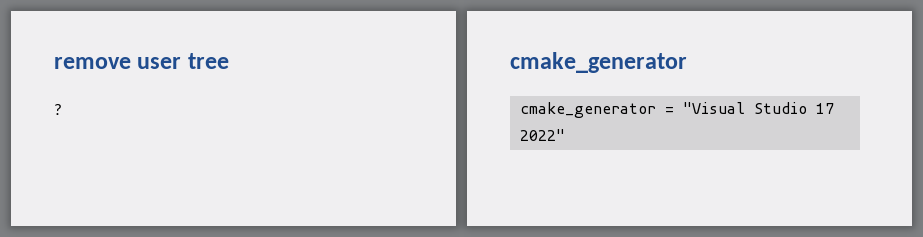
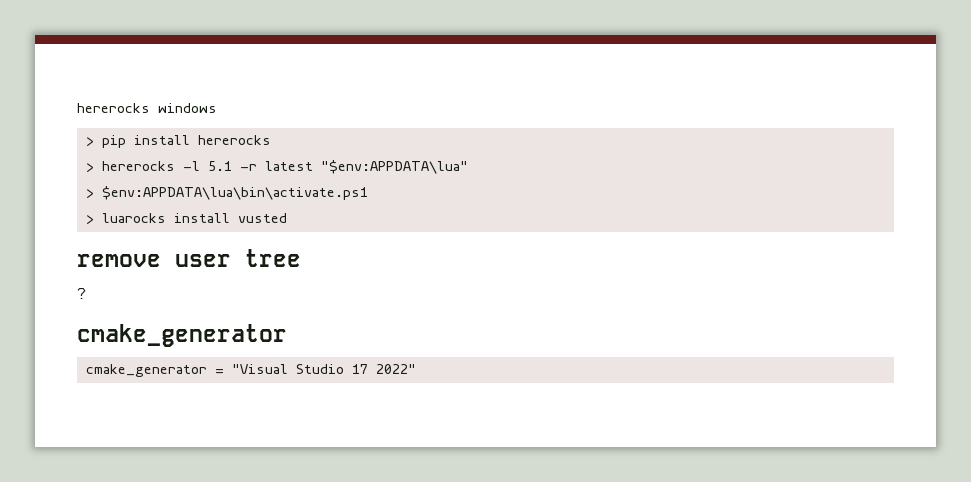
(54, 63) none -> [77,103,217,113] [85,135,271,148] [85,160,468,174] [85,186,368,200] [85,213,287,224] hererocks windows // > pip install hererocks // > hererocks -l 5.1 -r latest "$env:APPDATA\lua" // > $env:APPDATA\lua\bin\activate.ps1 // > luarocks install vusted //

